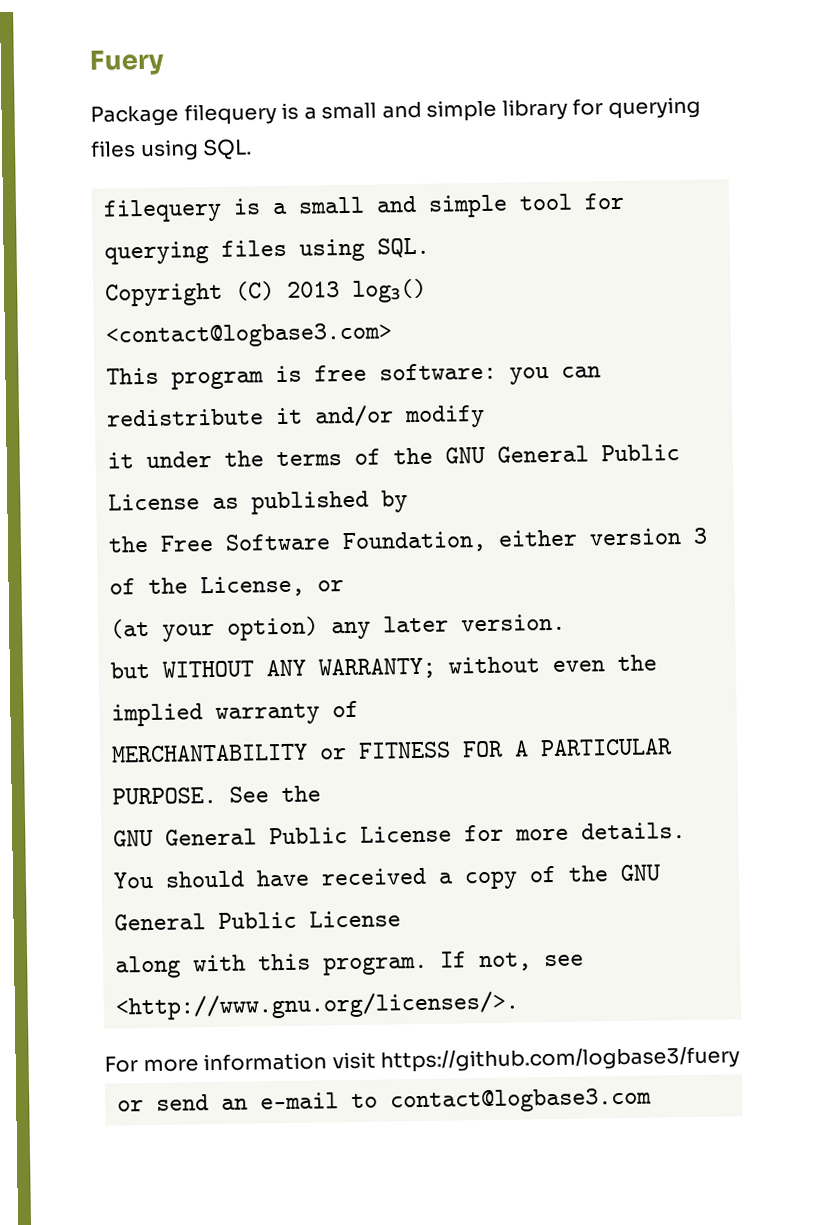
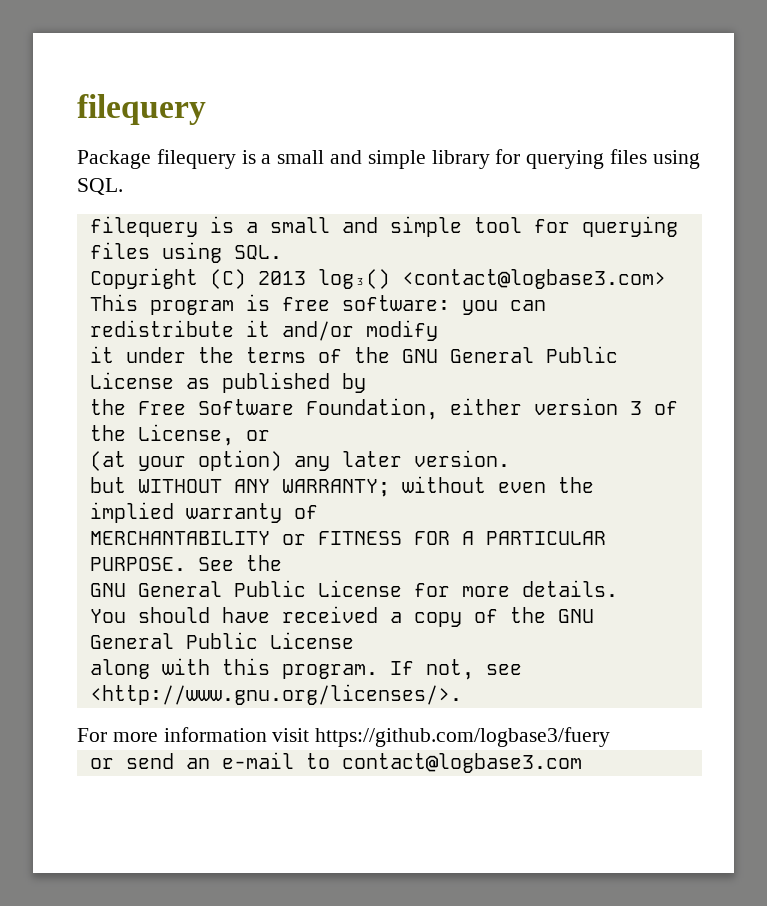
[89,49,164,76] Fuery -> [77,94,206,125] filequery

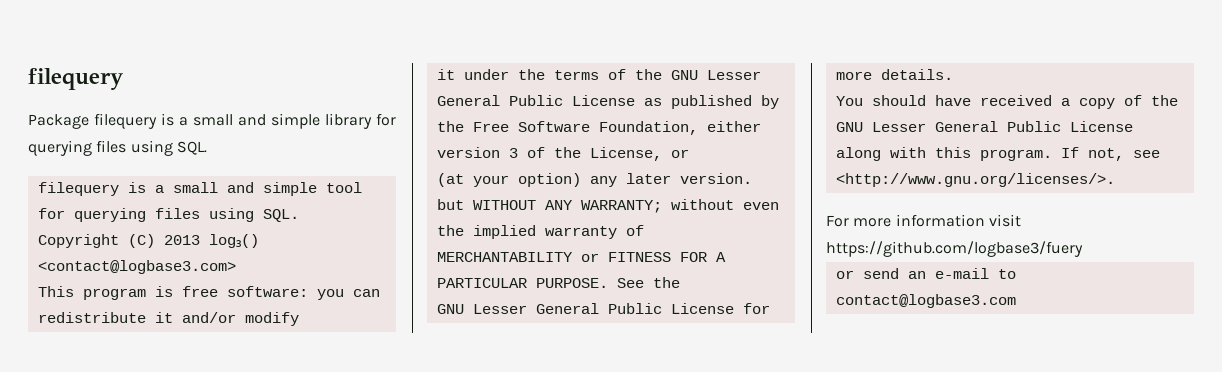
(438, 356) none -> [706,70,761,80] Lesser
(126, 590) none -> [472,304,527,314] Lesser
(594, 616) none -> [871,122,926,132] Lesser

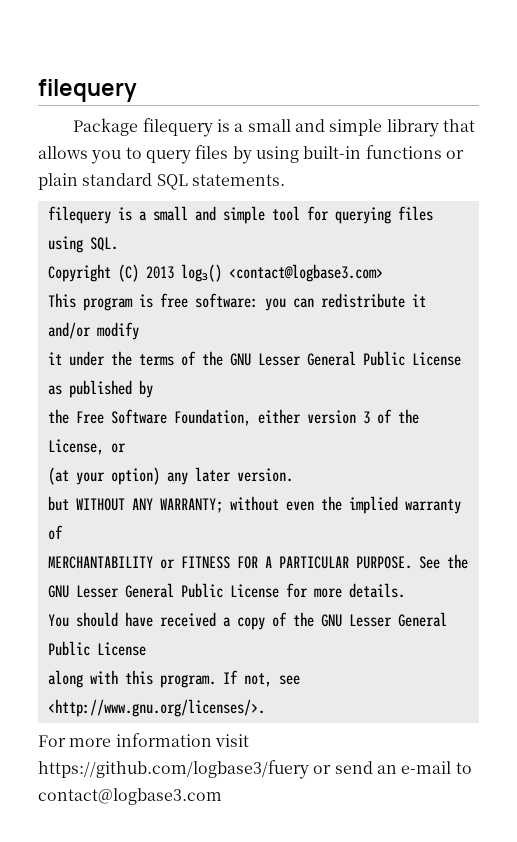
[376,113,396,126] [28,140,207,156] for querying files using SQL. -> [442,119,475,132] [38,145,464,164] [38,173,285,190] that allows you to query files by using built-in functions or plain standard SQL statements.
(1083, 249) // -> (309, 769) none

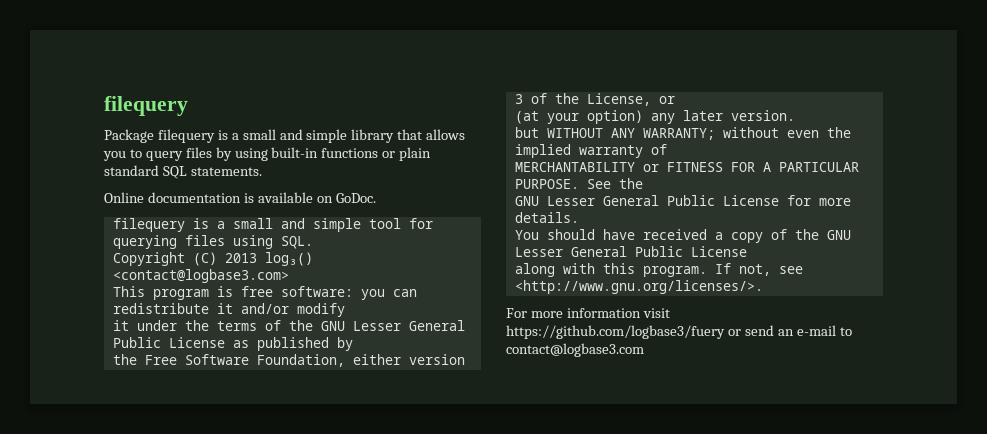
(285, 180) none -> [104,192,376,203] // Online documentation is available on GoDoc.

